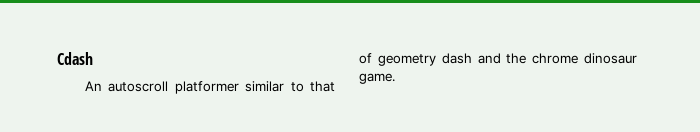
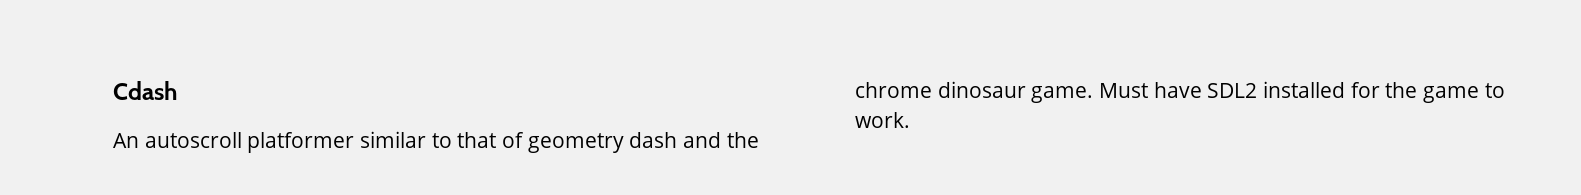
(395, 78) none -> [1099,81,1505,103] [855,112,910,128] Must have SDL2 installed for the game to work.

